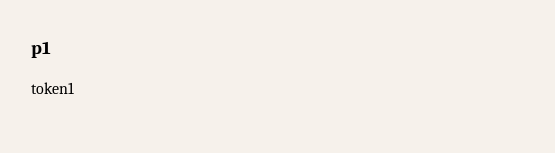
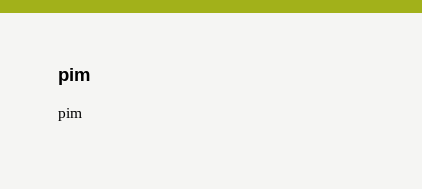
[31,41,51,58] [31,82,74,94] p1 // token1 -> [58,68,90,85] [58,108,82,121] pim // pim

